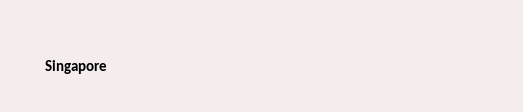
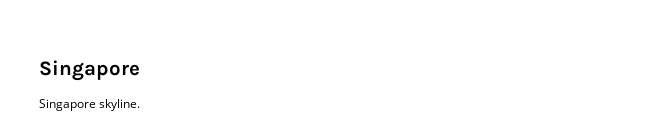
[45,60,107,74] Singapore -> [39,60,140,81] [39,99,141,111] Singapore // Singapore skyline.

